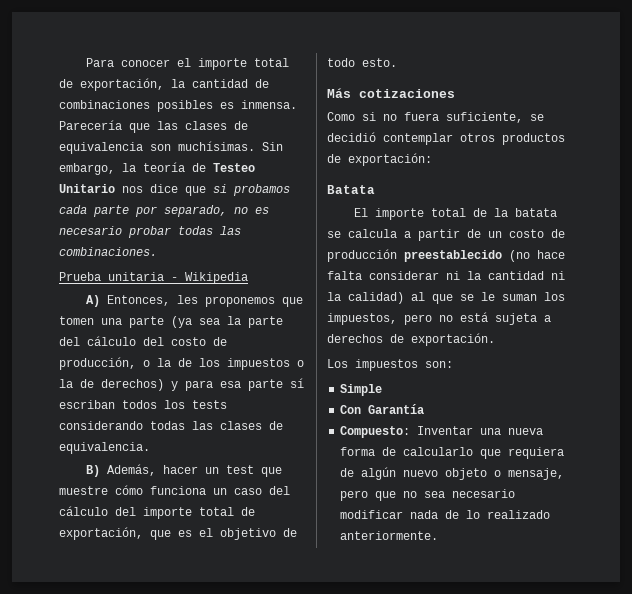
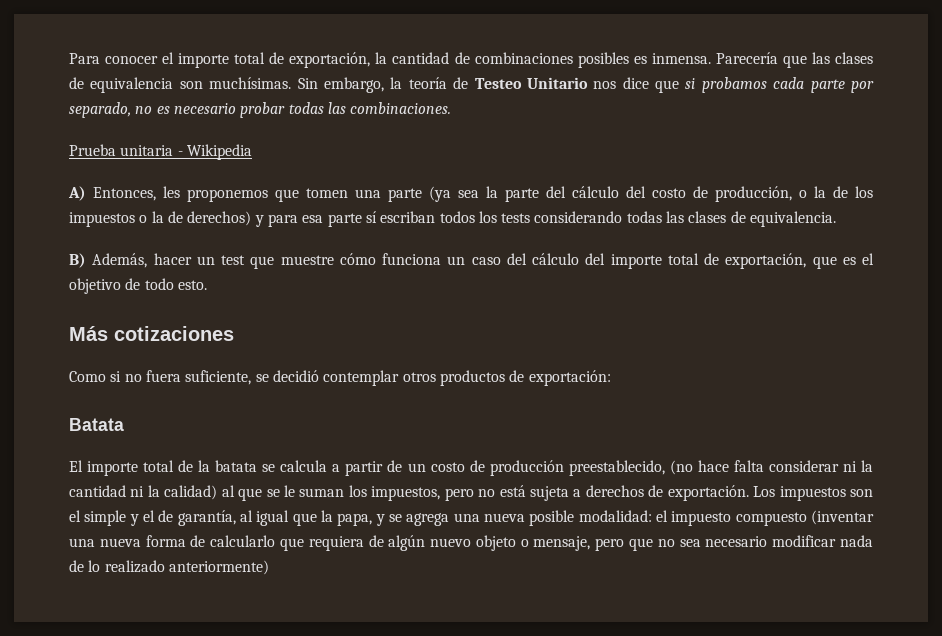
[404,250,502,262] preestablecido -> [568,460,665,476] preestablecido,
(495, 339) // -> (749, 493) none
[425,361,453,368] [340,384,383,396] [340,404,425,414] [340,426,474,438] son: // Simple // Con Garantía // Compuesto: Inventar -> [850,489,874,497] [69,510,874,526] son el simple y el de garantía, al igual que la papa, y se agrega una nueva posible modalidad: el impuesto compuesto (inventar
[340,531,439,540] anteriormente. -> [168,560,269,575] anteriormente)

